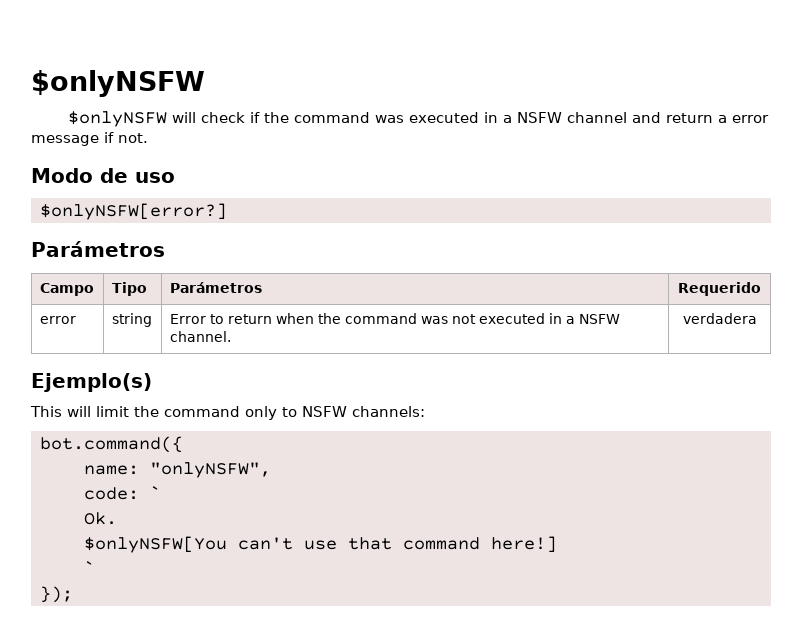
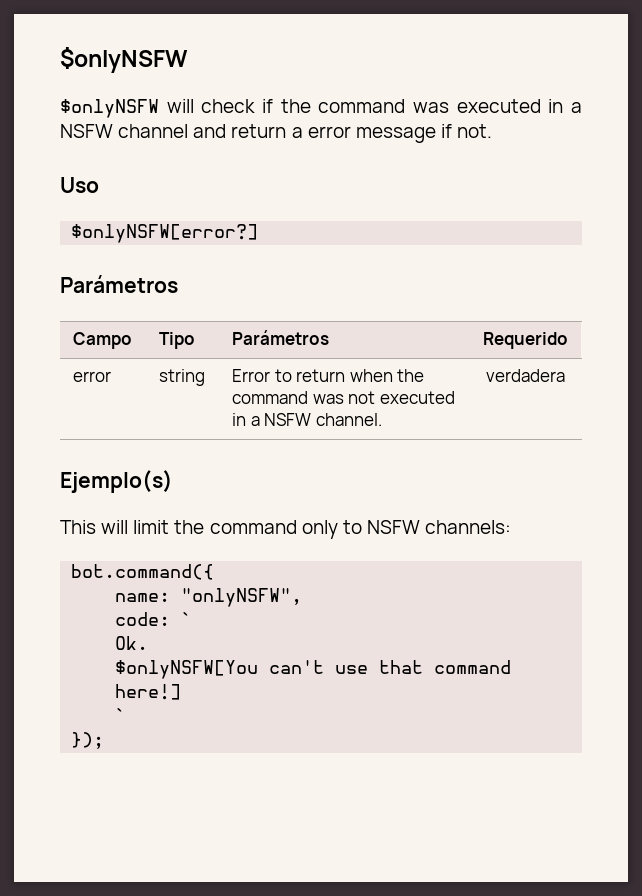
[31,168,175,183] Modo de uso -> [60,177,99,193] Uso

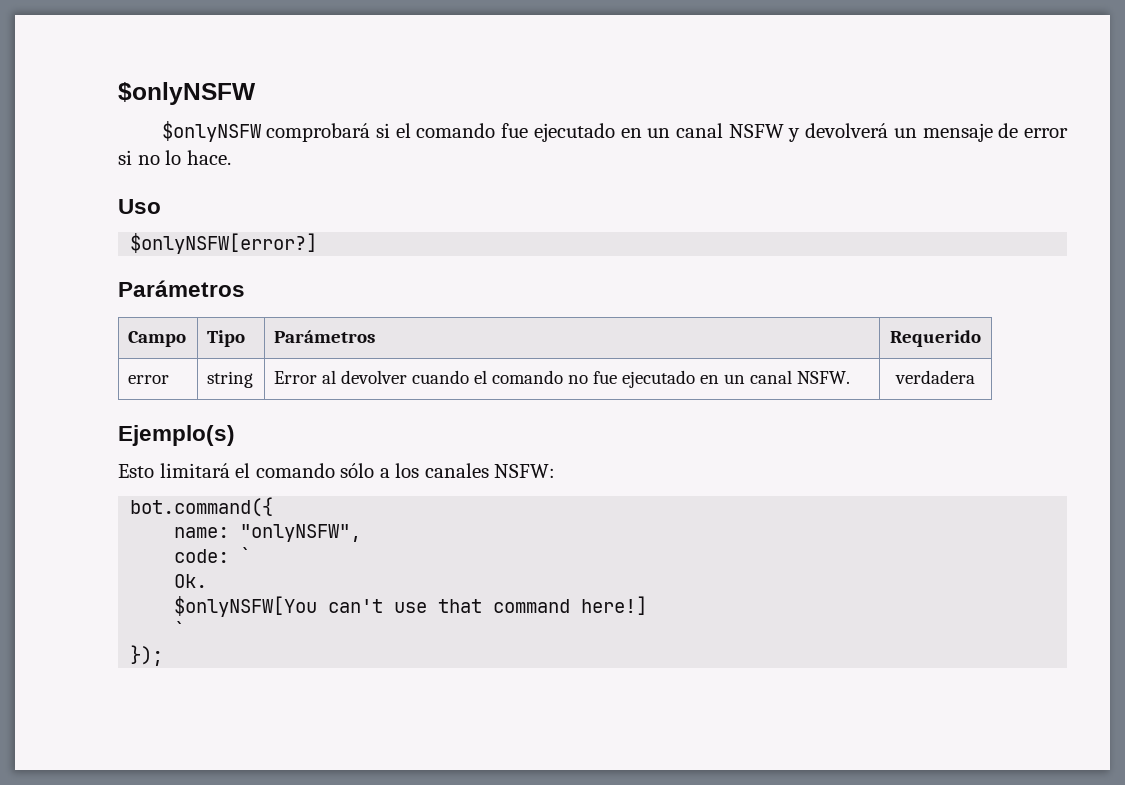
[166,99,582,113] [60,124,493,143] will check if the command was executed in a NSFW channel and return a error message if not. -> [266,123,1069,142] [118,150,231,165] comprobará si el comando fue ejecutado en un canal NSFW y devolverá un mensaje de error si no lo hace.
[274,369,425,382] [232,391,455,404] [232,413,382,426] [485,369,565,382] [60,470,173,493] [60,520,512,539] to return when the command was not executed in a NSFW channel. | verdadera // Ejemplo(s) // This will limit the command only to NSFW channels: -> [322,370,851,388] [895,370,975,384] [118,425,235,446] [118,463,556,478] al devolver cuando el comando no fue ejecutado en un canal NSFW. | verdadera // Ejemplo(s) // Esto limitará el comando sólo a los canales NSFW:

